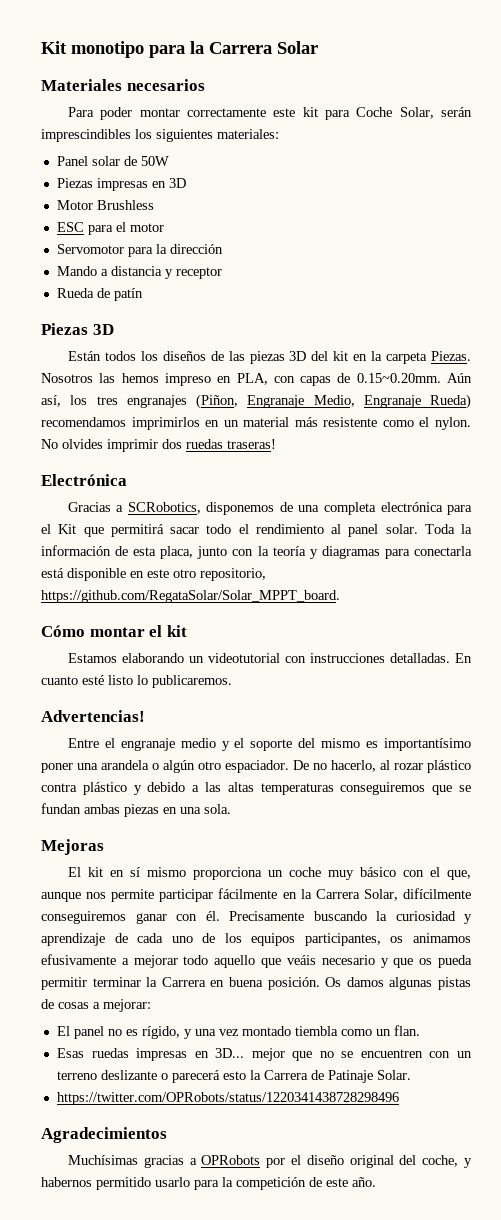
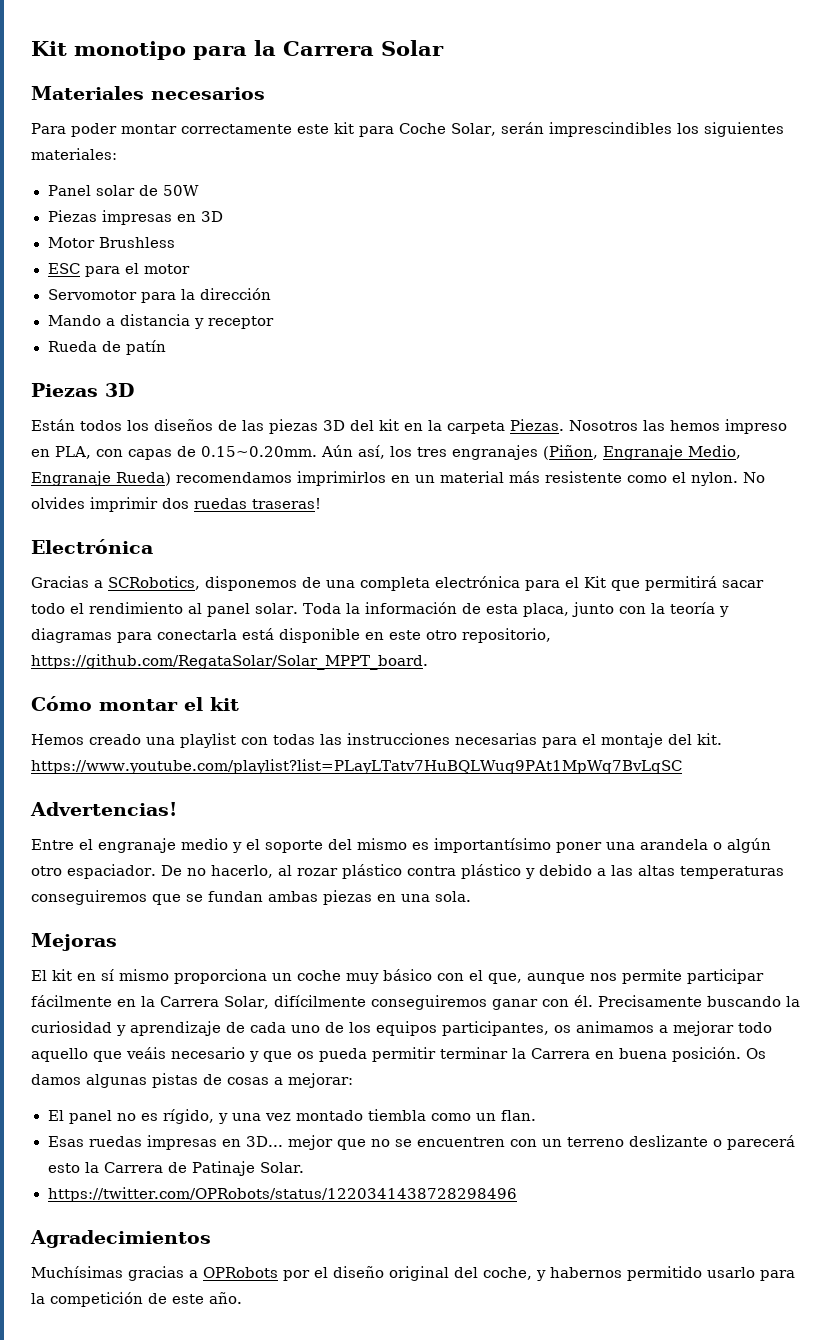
[67,653,472,663] [41,675,232,688] Estamos elaborando un videotutorial con instrucciones detalladas. En cuanto esté listo lo publicaremos. -> [31,733,722,748] [31,759,682,774] Hemos creado una playlist con todas las instrucciones necesarias para el montaje del kit. https://www.youtube.com/playlist?list=PLayLTatv7HuBQLWuq9PAt1MpWq7BvLqSC
[41,954,116,965] efusivamente -> (654, 1027) none

